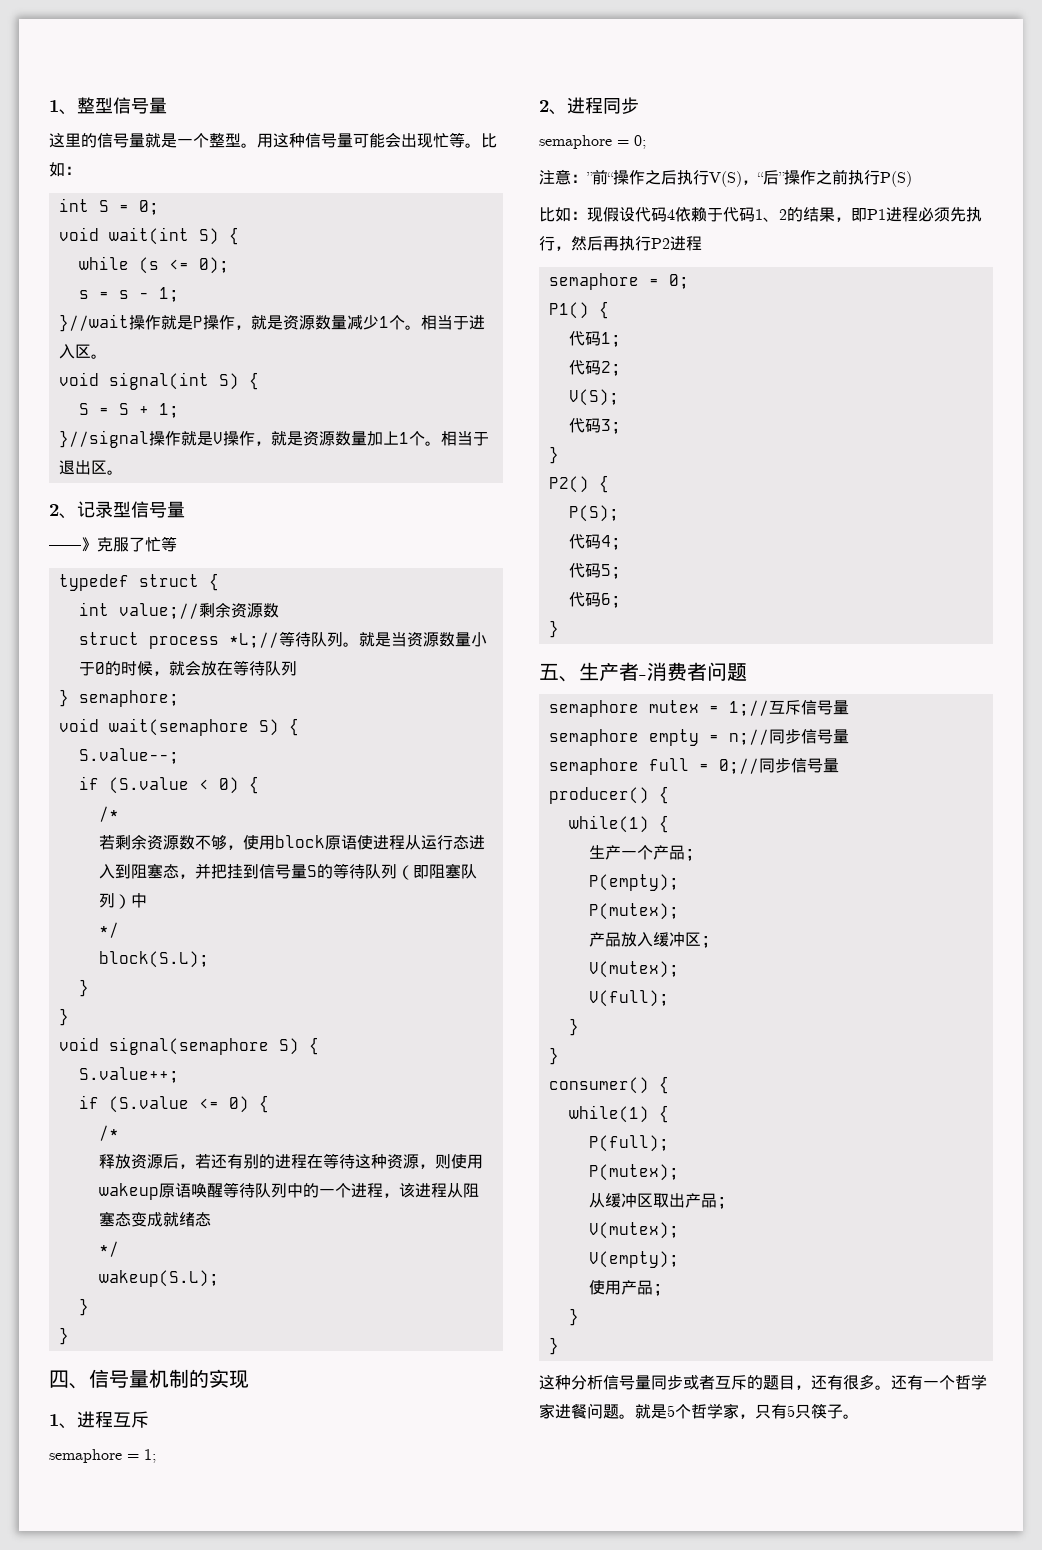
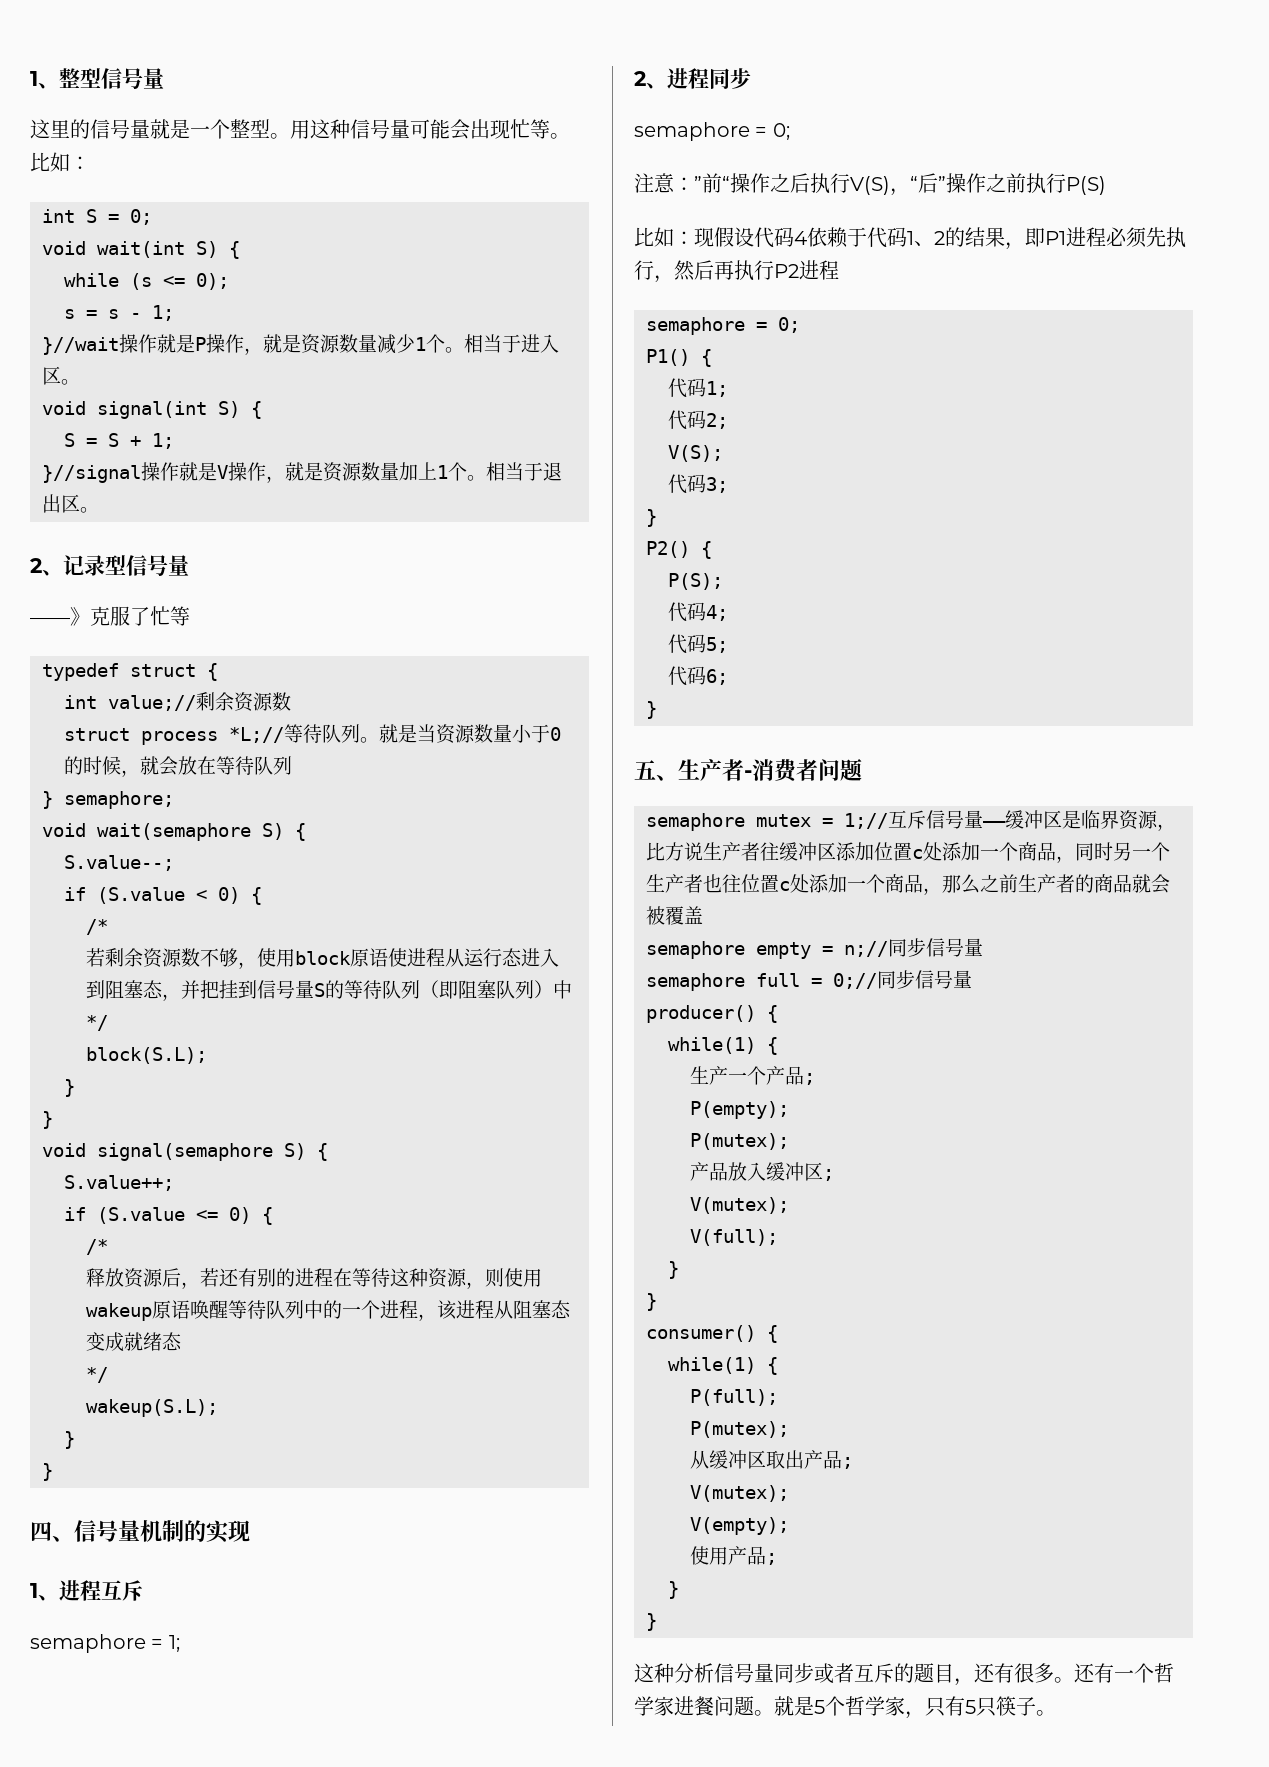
(849, 707) none -> [983,810,1176,831] [646,842,1170,863] [646,874,1170,895] [646,906,703,925] ——缓冲区是临界资源，比方说生产者往缓冲区添加位置c处添加一个商品，同时另一个生产者也往位置c处添加一个商品，那么之前生产者的商品就会被覆盖

